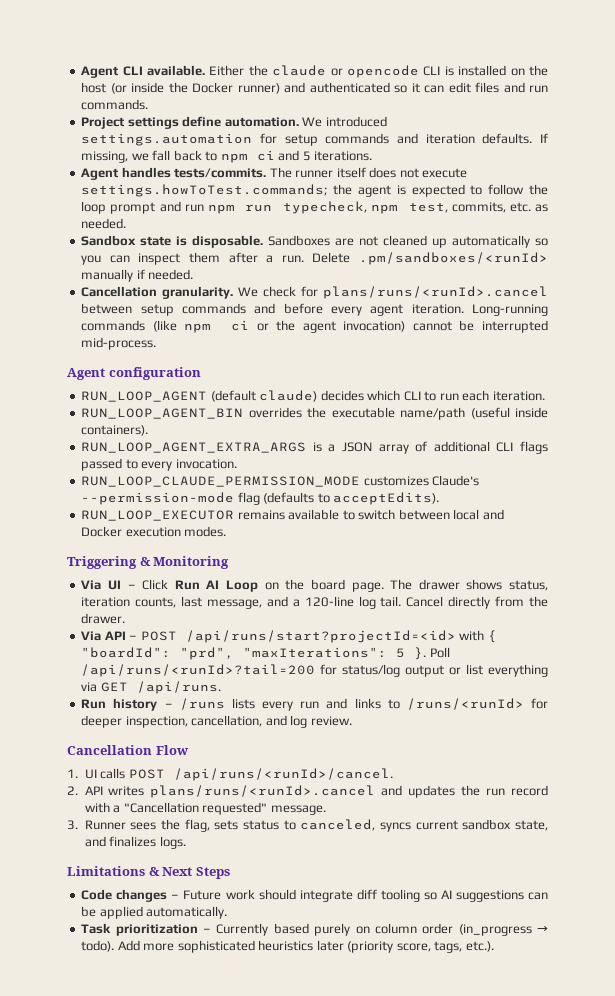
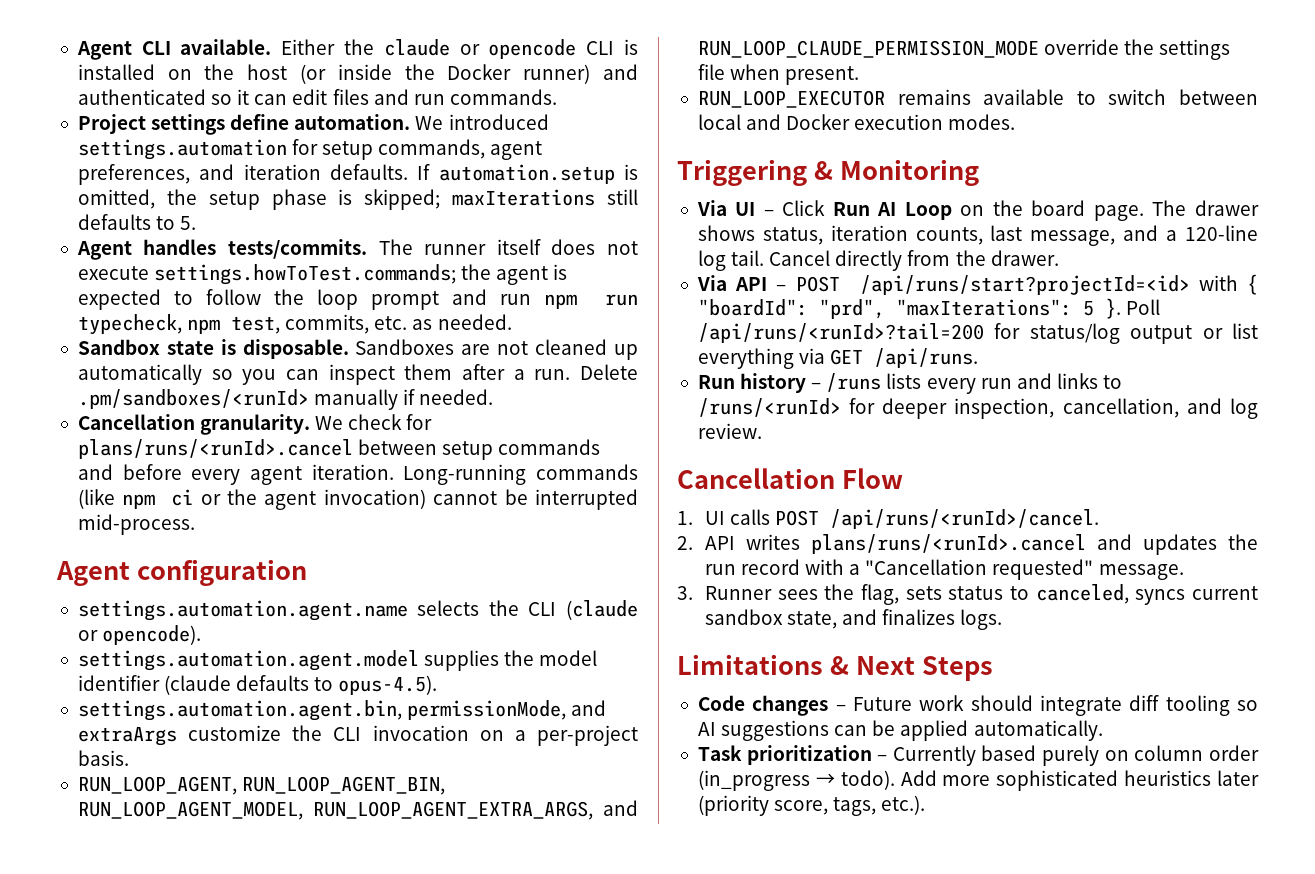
[325,133,390,144] commands -> [378,139,543,160] [77,164,190,185] commands, agent preferences,
[81,150,373,163] missing, we fall back to npm ci and 5 iterations. -> [438,164,639,184] [77,189,638,210] [77,214,197,230] automation.setup is omitted, the setup phase is skipped; maxIterations still defaults to 5.
[81,390,545,402] [81,407,548,420] [81,425,149,436] [81,441,548,454] [81,458,237,471] [81,475,480,487] [81,492,440,505] RUN_LOOP_AGENT (default claude) decides which CLI to run each iteration. // RUN_LOOP_AGENT_BIN overrides the executable name/path (useful inside containers). // RUN_LOOP_AGENT_EXTRA_ARGS is a JSON array of additional CLI flags passed to every invocation. // RUN_LOOP_CLAUDE_PERMISSION_MODE customizes Claude's --permission-mode flag (defaults to acceptEdits). -> [77,600,639,621] [77,625,202,645] [77,650,598,671] [77,675,438,695] [77,700,607,721] [77,725,638,746] [77,750,129,766] [77,776,446,795] [77,800,639,820] [697,39,1231,60] [697,64,860,85] settings.automation.agent.name selects the CLI (claude or opencode). // settings.automation.agent.model supplies the model identifier (claude defaults to opus-4.5). // settings.automation.agent.bin, permissionMode, and extraArgs customize the CLI invocation on a per-project basis. // RUN_LOOP_AGENT, RUN_LOOP_AGENT_BIN, RUN_LOOP_AGENT_MODEL, RUN_LOOP_AGENT_EXTRA_ARGS, and RUN_LOOP_CLAUDE_PERMISSION_MODE override the settings file when present.

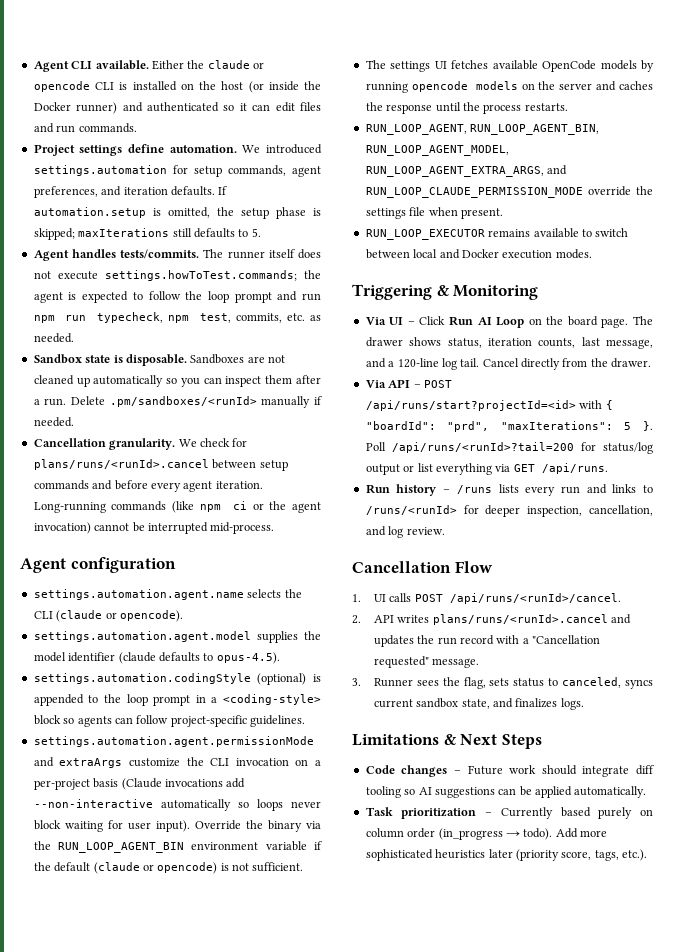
[77,700,567,721] settings.automation.agent.bin, permissionMode, -> [33,673,321,685] [33,694,321,706] [33,715,305,727] [33,736,314,747] settings.automation.codingStyle (optional) is appended to the loop prompt in a <coding-style> block so agents can follow project-specific guidelines. // settings.automation.agent.permissionMode
[77,750,129,766] basis. -> [93,778,246,790] [33,799,321,811] [33,820,321,832] [33,841,322,853] [33,862,304,874] [365,60,654,72] [365,81,653,93] [365,102,568,114] basis (Claude invocations add --non-interactive automatically so loops never block waiting for user input). Override the binary via the RUN_LOOP_AGENT_BIN environment variable if the default (claude or opencode) is not sufficient. // The settings UI fetches available OpenCode models by running opencode models on the server and caches the response until the process restarts.

